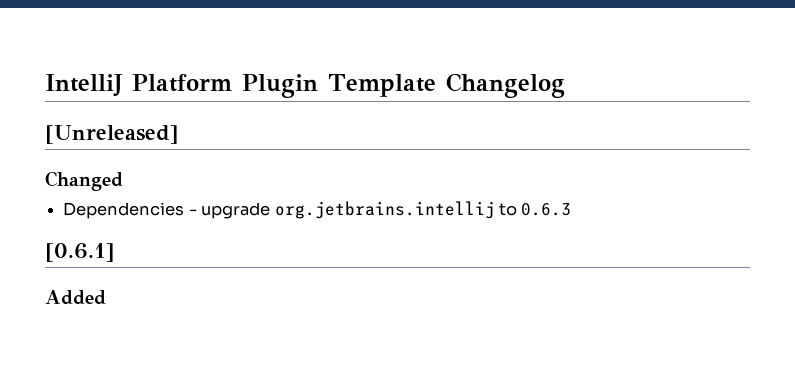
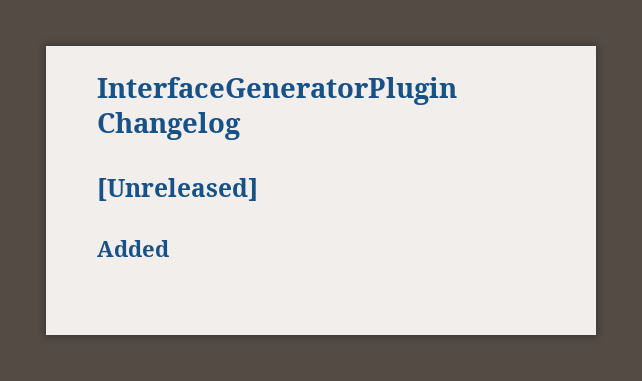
[45,73,565,98] [45,125,179,144] [45,171,123,191] [63,201,572,219] [45,243,115,262] IntelliJ Platform Plugin Template Changelog // [Unreleased] // Changed // Dependencies - upgrade org.jetbrains.intellij to 0.6.3 // [0.6.1] -> [97,77,457,105] [97,112,241,140] [97,178,258,201] InterfaceGeneratorPlugin Changelog // [Unreleased]

